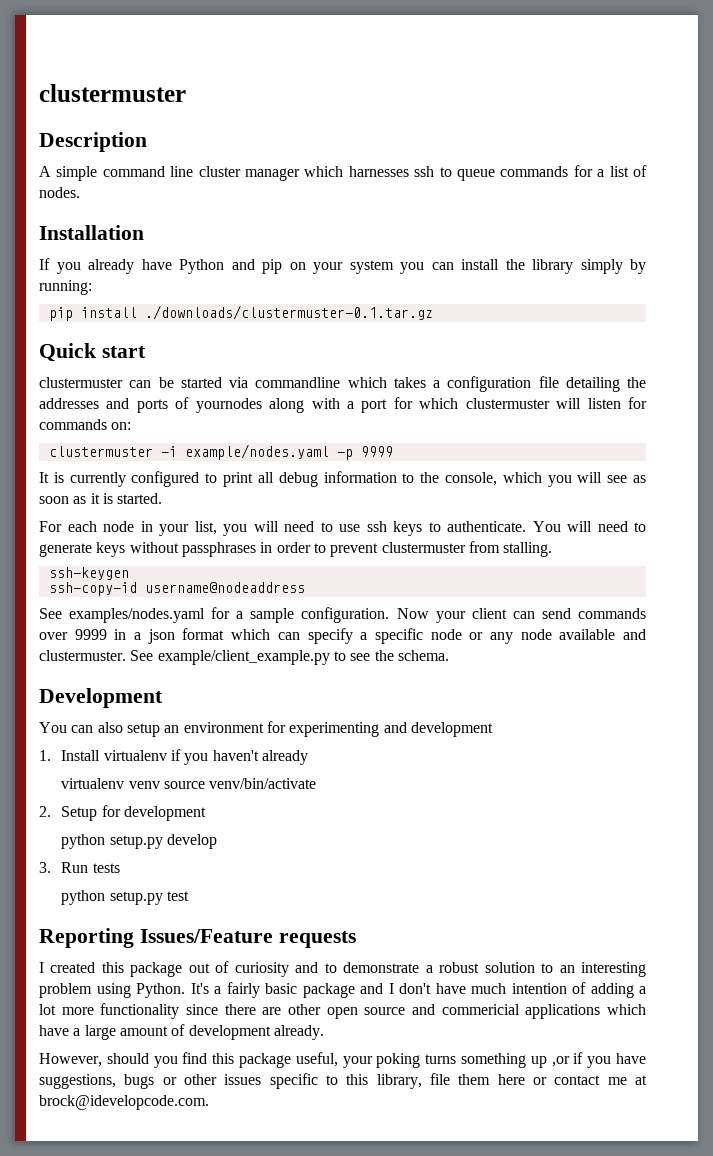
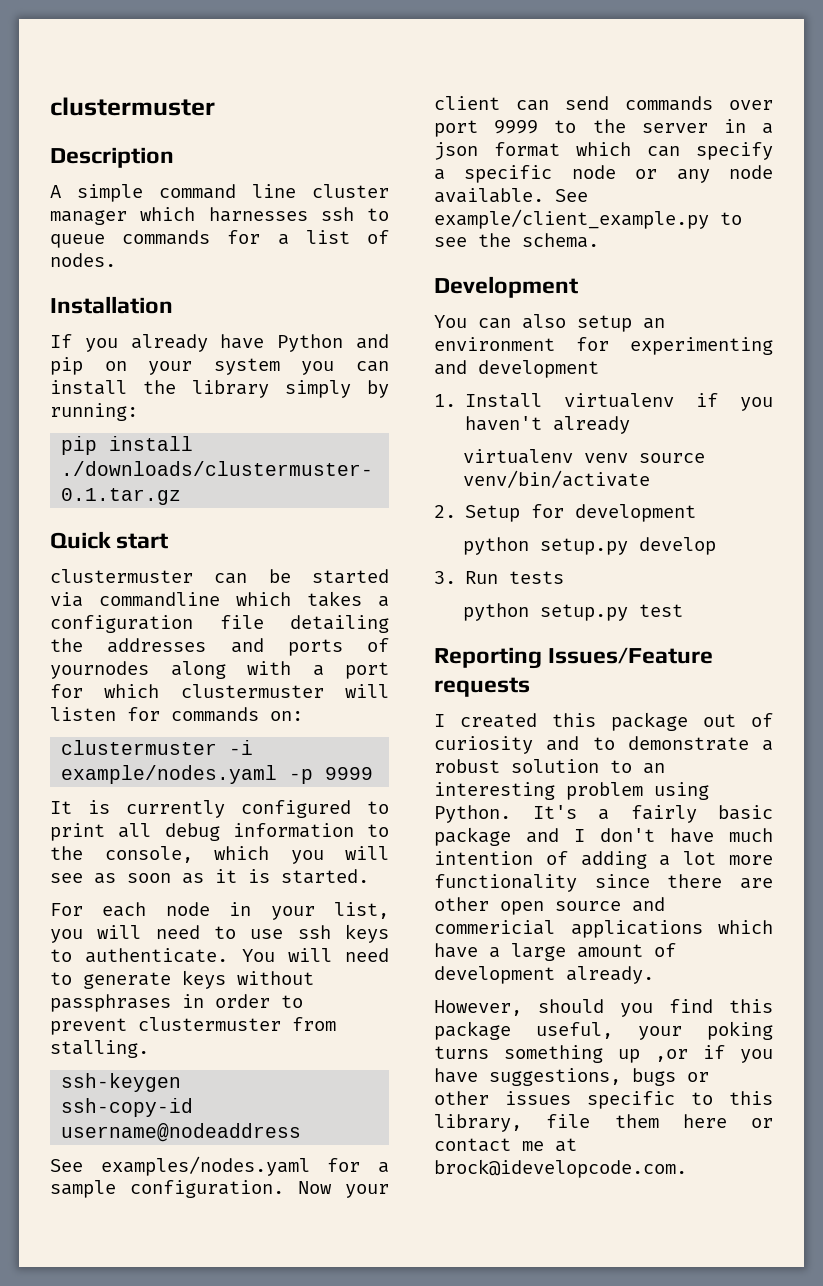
[74,629,107,640] 9999 -> [434,119,708,137] port 9999 to the server
[559,629,646,640] [39,650,126,661] available and clustermuster. -> [434,188,544,203] available.

